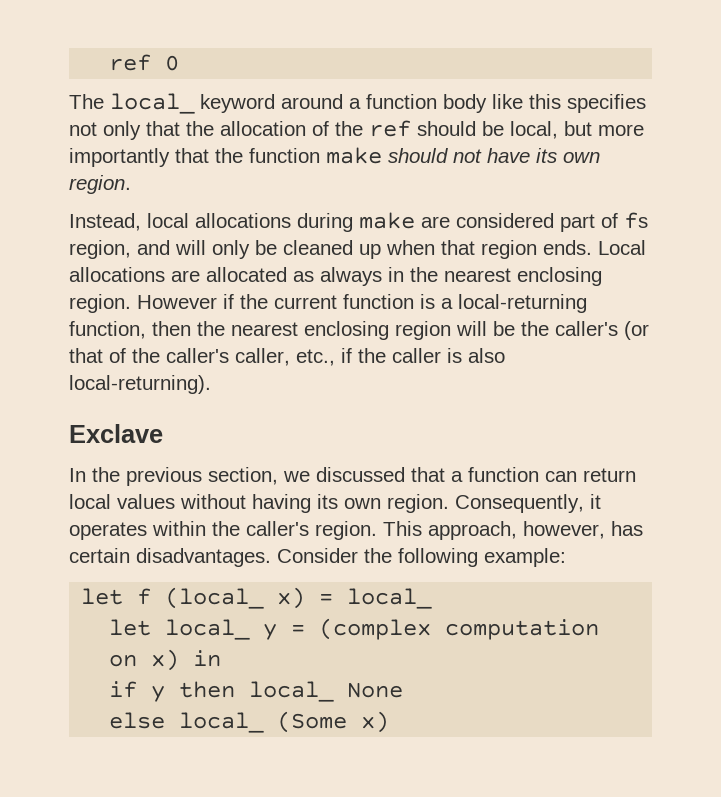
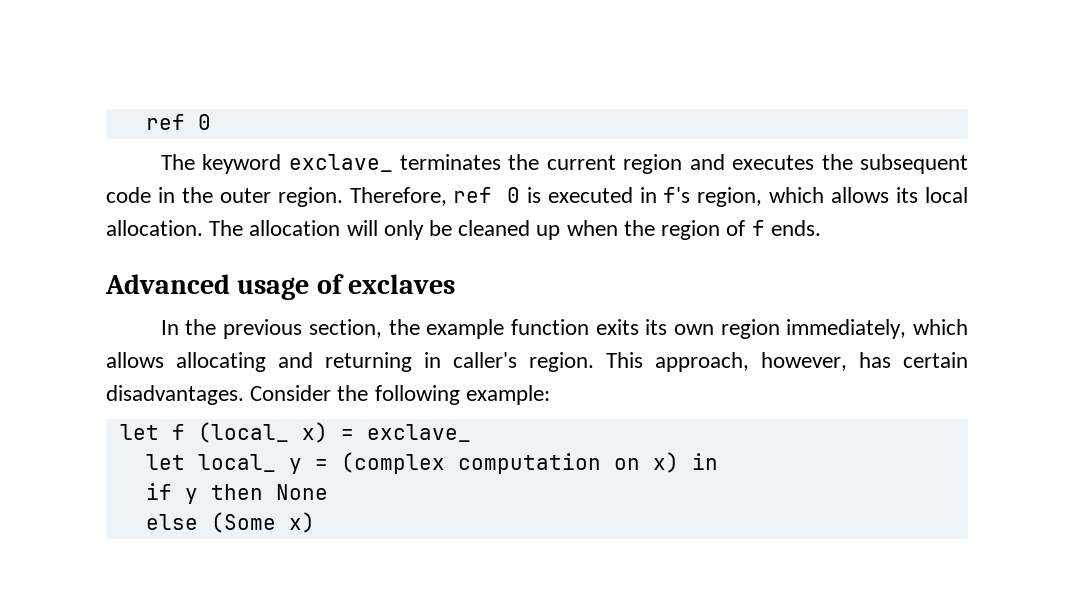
[110,93,646,114] [69,120,644,140] [69,147,600,167] [69,175,131,194] [69,212,648,232] [69,240,170,259] local_ keyword around a function body like this specifies not only that the allocation of the ref should be local, but more importantly that the function make should not have its own region. // Instead, local allocations during make are considered part of fs region, and -> [202,154,969,174] [106,187,969,207] [106,220,341,236] keyword exclave_ terminates the current region and executes the subsequent code in the outer region. Therefore, ref 0 is executed in f's region, which allows its local allocation. The allocation
[441,240,646,259] [69,267,602,286] [69,294,587,313] [69,321,649,340] [69,348,505,366] [69,375,211,394] [69,424,163,443] [69,467,636,486] [69,494,601,513] [69,521,240,540] that region ends. Local allocations are allocated as always in the nearest enclosing region. However if the current function is a local-returning function, then the nearest enclosing region will be the caller's (or that of the caller's caller, etc., if the caller is also local-returning). // Exclave // In the previous section, we discussed that a function can return local values without having its own region. Consequently, it operates within the -> [623,220,821,240] [105,274,456,300] [160,319,968,339] [106,352,441,372] the region of f ends. // Advanced usage of exclaves // In the previous section, the example function exits its own region immediately, which allows allocating and returning in
[347,588,433,609] local_ -> [366,424,471,442] exclave_
[249,681,335,702] local_ -> (263, 492) none
[179,712,265,733] local_ -> (198, 522) none

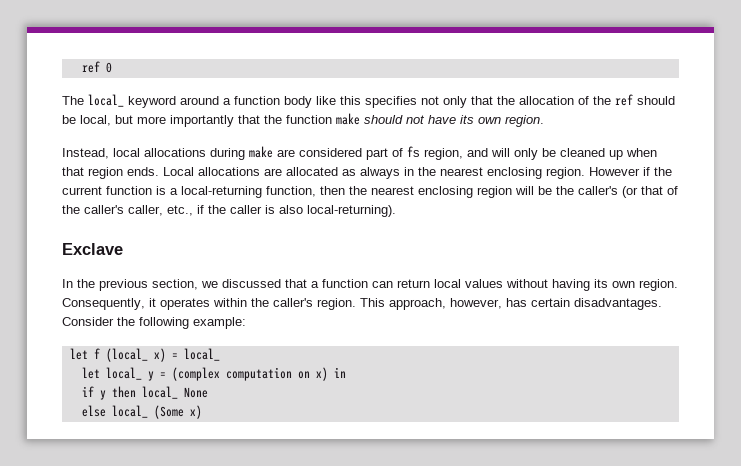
[202,154,969,174] [106,187,969,207] [106,220,341,236] keyword exclave_ terminates the current region and executes the subsequent code in the outer region. Therefore, ref 0 is executed in f's region, which allows its local allocation. The allocation -> [88,94,675,108] [62,113,544,127] [62,146,488,160] local_ keyword around a function body like this specifies not only that the allocation of the ref should be local, but more importantly that the function make should not have its own region. // Instead, local allocations during make are considered part of fs region, and
[623,220,821,240] [105,274,456,300] [160,319,968,339] [106,352,441,372] the region of f ends. // Advanced usage of exclaves // In the previous section, the example function exits its own region immediately, which allows allocating and returning in -> [62,167,672,179] [62,186,678,198] [62,205,396,217] [62,243,123,255] [62,279,678,291] [62,298,269,310] that region ends. Local allocations are allocated as always in the nearest enclosing region. However if the current function is a local-returning function, then the nearest enclosing region will be the caller's (or that of the caller's caller, etc., if the caller is also local-returning). // Exclave // In the previous section, we discussed that a function can return local values without having its own region. Consequently, it operates within the
[366,424,471,442] exclave_ -> [183,348,220,361] local_
(263, 492) none -> [141,386,178,399] local_
(198, 522) none -> [111,405,148,418] local_

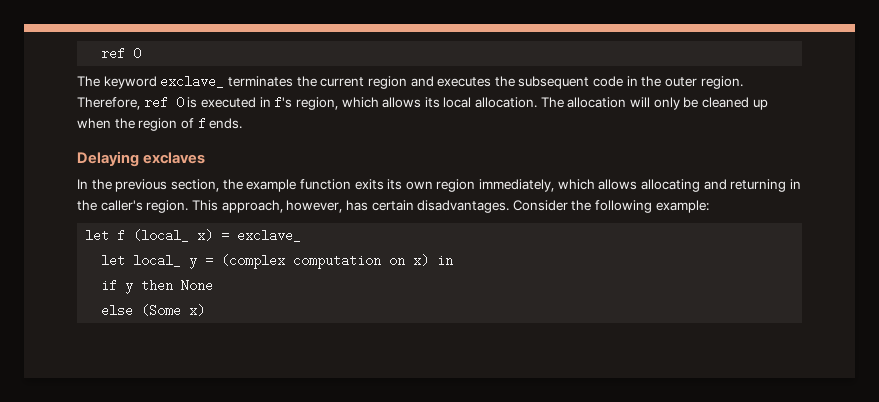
[88,94,675,108] [62,113,544,127] [62,146,488,160] local_ keyword around a function body like this specifies not only that the allocation of the ref should be local, but more importantly that the function make should not have its own region. // Instead, local allocations during make are considered part of fs region, and -> [103,75,743,89] [77,96,627,110] keyword exclave_ terminates the current region and executes the subsequent code in the outer region. Therefore, ref 0 is executed in f's region, which allows its local allocation. The allocation
[62,167,672,179] [62,186,678,198] [62,205,396,217] [62,243,123,255] [62,279,678,291] [62,298,247,310] that region ends. Local allocations are allocated as always in the nearest enclosing region. However if the current function is a local-returning function, then the nearest enclosing region will be the caller's (or that of the caller's caller, etc., if the caller is also local-returning). // Exclave // In the previous section, we discussed that a function can return local values without having its own region. Consequently, it operates within -> [114,117,243,131] [77,151,206,167] [77,179,801,192] the region of f ends. // Delaying exclaves // In the previous section, the example function exits its own region immediately, which allows allocating and returning in
[183,348,220,361] local_ -> [237,229,302,242] exclave_
[141,386,178,399] local_ -> (174, 285) none
[111,405,148,418] local_ -> (134, 310) none

